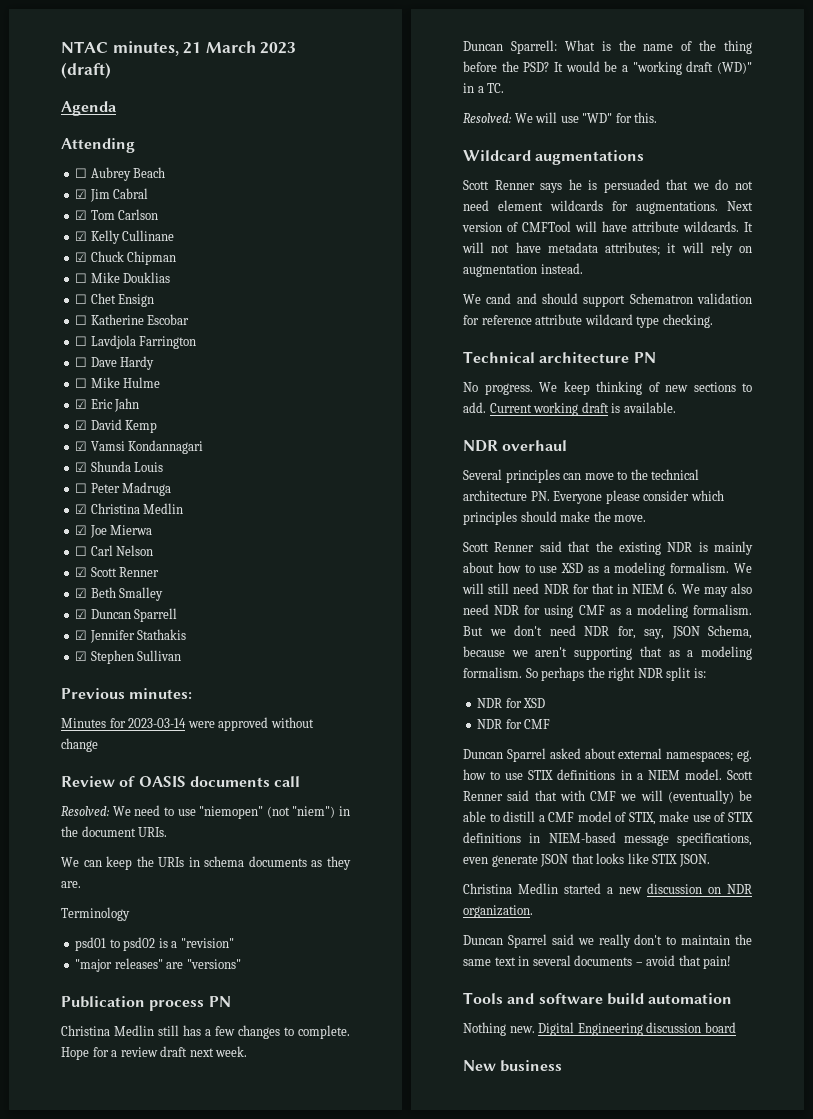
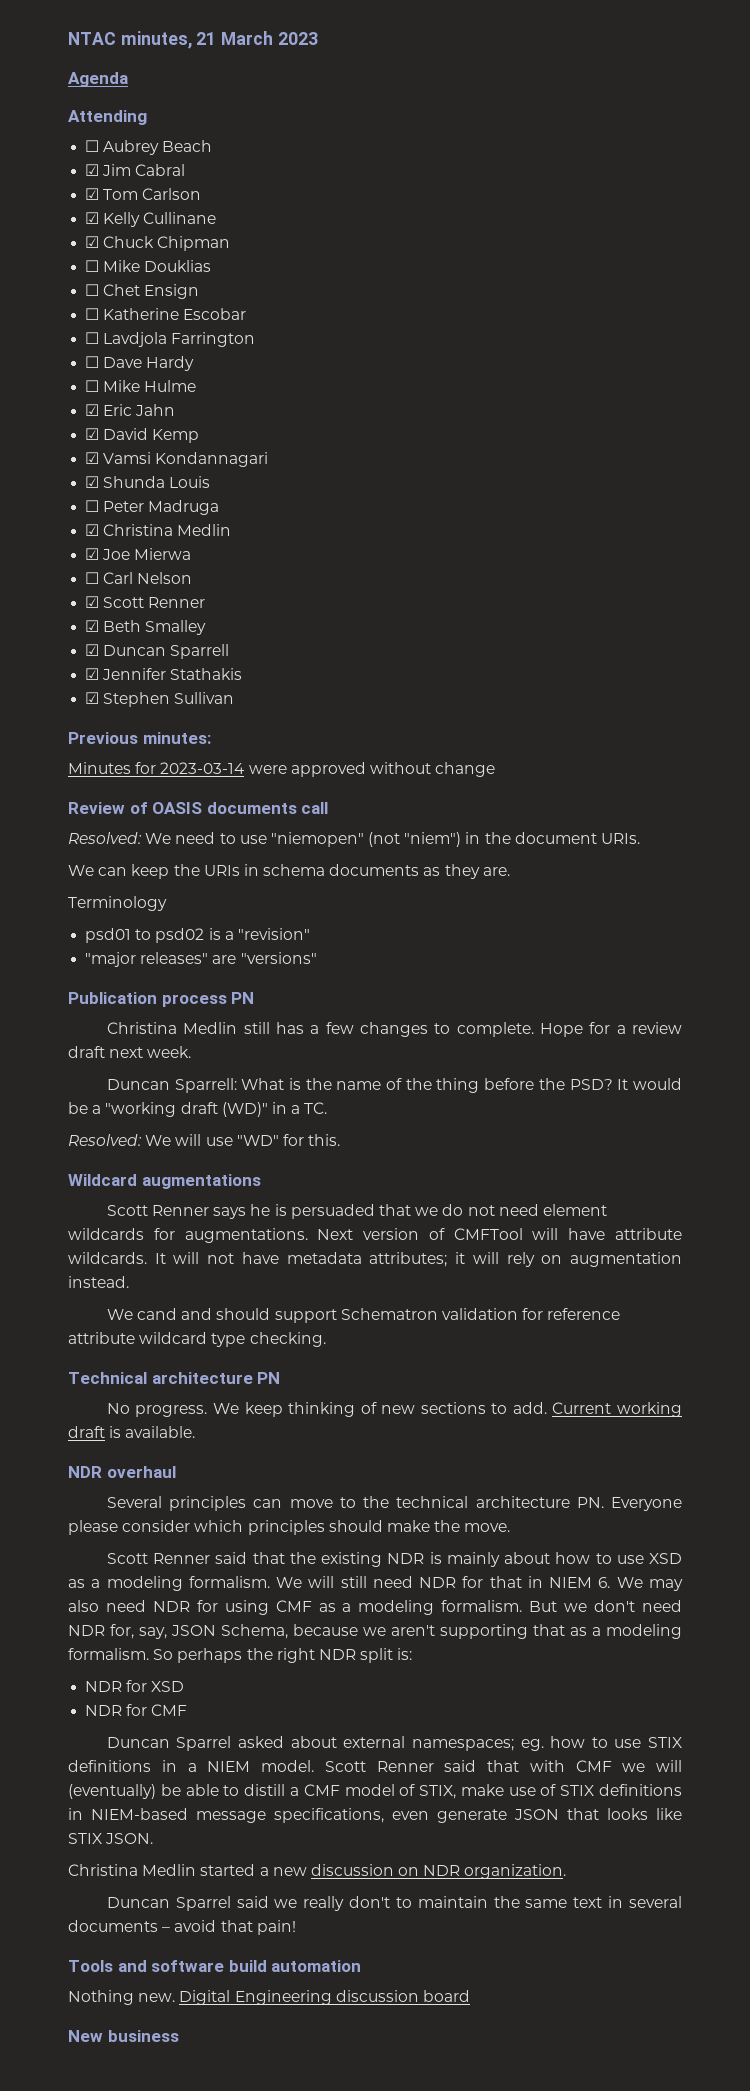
[61,62,111,79] (draft) -> (318, 38) none

